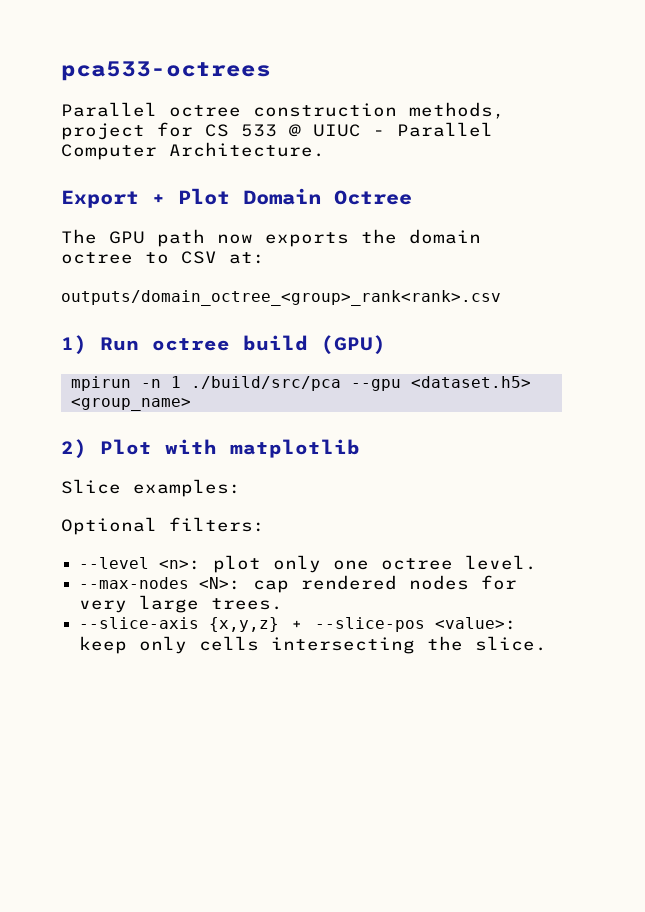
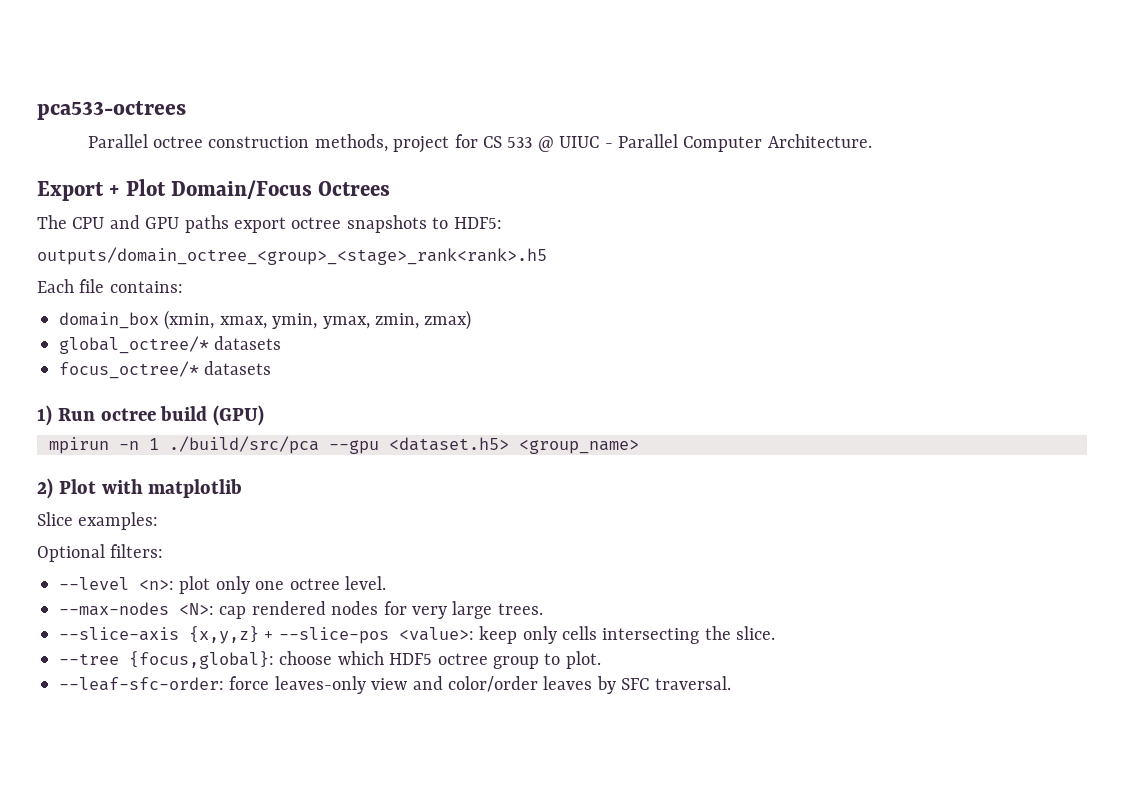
[243,188,412,205] Domain Octree -> [171,180,391,199] Domain/Focus Octrees
[109,229,481,247] [61,251,265,264] [61,290,501,306] GPU path now exports the domain octree to CSV at: // outputs/domain_octree_<group>_rank<rank>.csv -> [72,215,502,233] [37,247,547,265] [37,279,183,293] [59,310,472,330] [59,336,282,354] [59,361,272,379] CPU and GPU paths export octree snapshots to HDF5: // outputs/domain_octree_<group>_<stage>_rank<rank>.h5 // Each file contains: // domain_box (xmin, xmax, ymin, ymax, zmin, zmax) // global_octree/* datasets // focus_octree/* datasets
(548, 643) none -> [59,651,601,669] [59,676,731,694] // --tree {focus,global}: choose which HDF5 octree group to plot. // --leaf-sfc-order: force leaves-only view and color/order leaves by SFC traversal.

